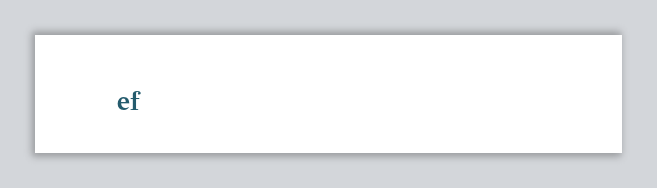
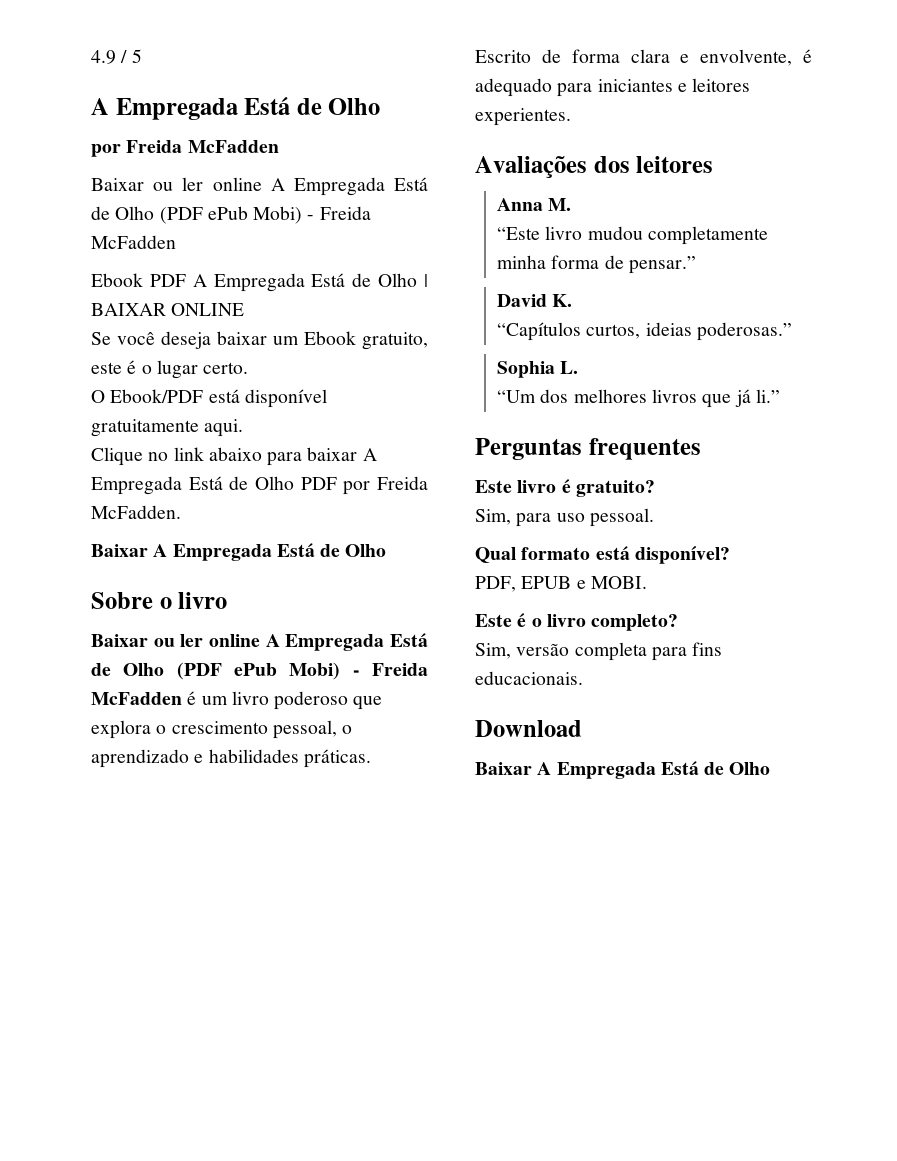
[117,91,141,110] ef -> [91,49,142,64] [91,97,381,120] [91,140,279,157] [91,177,428,196] [91,206,371,224] [91,235,176,249] [91,273,428,292] [91,303,245,316] [91,331,428,350] [91,360,249,379] [91,389,327,408] [91,419,244,437] [91,447,377,466] [91,476,428,495] [91,505,181,519] [91,543,387,561] [91,592,228,609] [91,633,428,651] [91,662,428,680] [91,691,383,710] [91,720,353,739] [91,749,371,768] [475,49,812,66] [475,78,751,97] [475,108,571,126] [475,156,714,179] [497,198,572,211] [497,226,769,245] [497,255,697,274] [497,294,573,307] [497,322,793,341] [497,361,579,378] [497,389,780,408] [475,438,701,460] [475,479,655,497] [475,508,654,527] [475,546,730,564] [475,576,647,592] [475,613,679,631] [475,642,723,661] [475,671,583,685] [475,720,582,737] [475,761,771,779] 4.9 / 5 // A Empregada Está de Olho // por Freida McFadden // Baixar ou ler online A Empregada Está de Olho (PDF ePub Mobi) - Freida McFadden // Ebook PDF A Empregada Está de Olho | BAIXAR ONLINE // Se você deseja baixar um Ebook gratuito, este é o lugar certo. // O Ebook/PDF está disponível gratuitamente aqui. // Clique no link abaixo para baixar A Empregada Está de Olho PDF por Freida McFadden. // Baixar A Empregada Está de Olho // Sobre o livro // Baixar ou ler online A Empregada Está de Olho (PDF ePub Mobi) - Freida McFadden é um livro poderoso que explora o crescimento pessoal, o aprendizado e habilidades práticas. Escrito de forma clara e envolvente, é adequado para iniciantes e leitores experientes. // Avaliações dos leitores // Anna M. // “Este livro mudou completamente minha forma de pensar.” // David K. // “Capítulos curtos, ideias poderosas.” // Sophia L. // “Um dos melhores livros que já li.” // Perguntas frequentes // Este livro é gratuito? // Sim, para uso pessoal. // Qual formato está disponível? // PDF, EPUB e MOBI. // Este é o livro completo? // Sim, versão completa para fins educacionais. // Download // Baixar A Empregada Está de Olho

